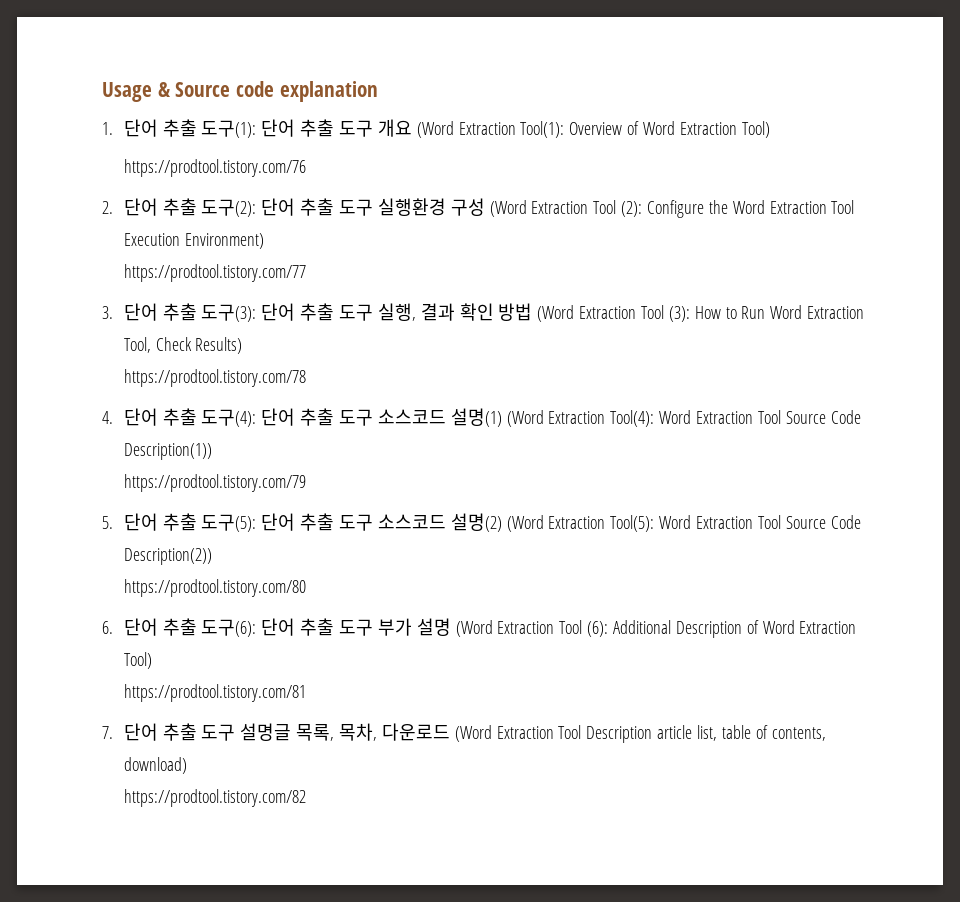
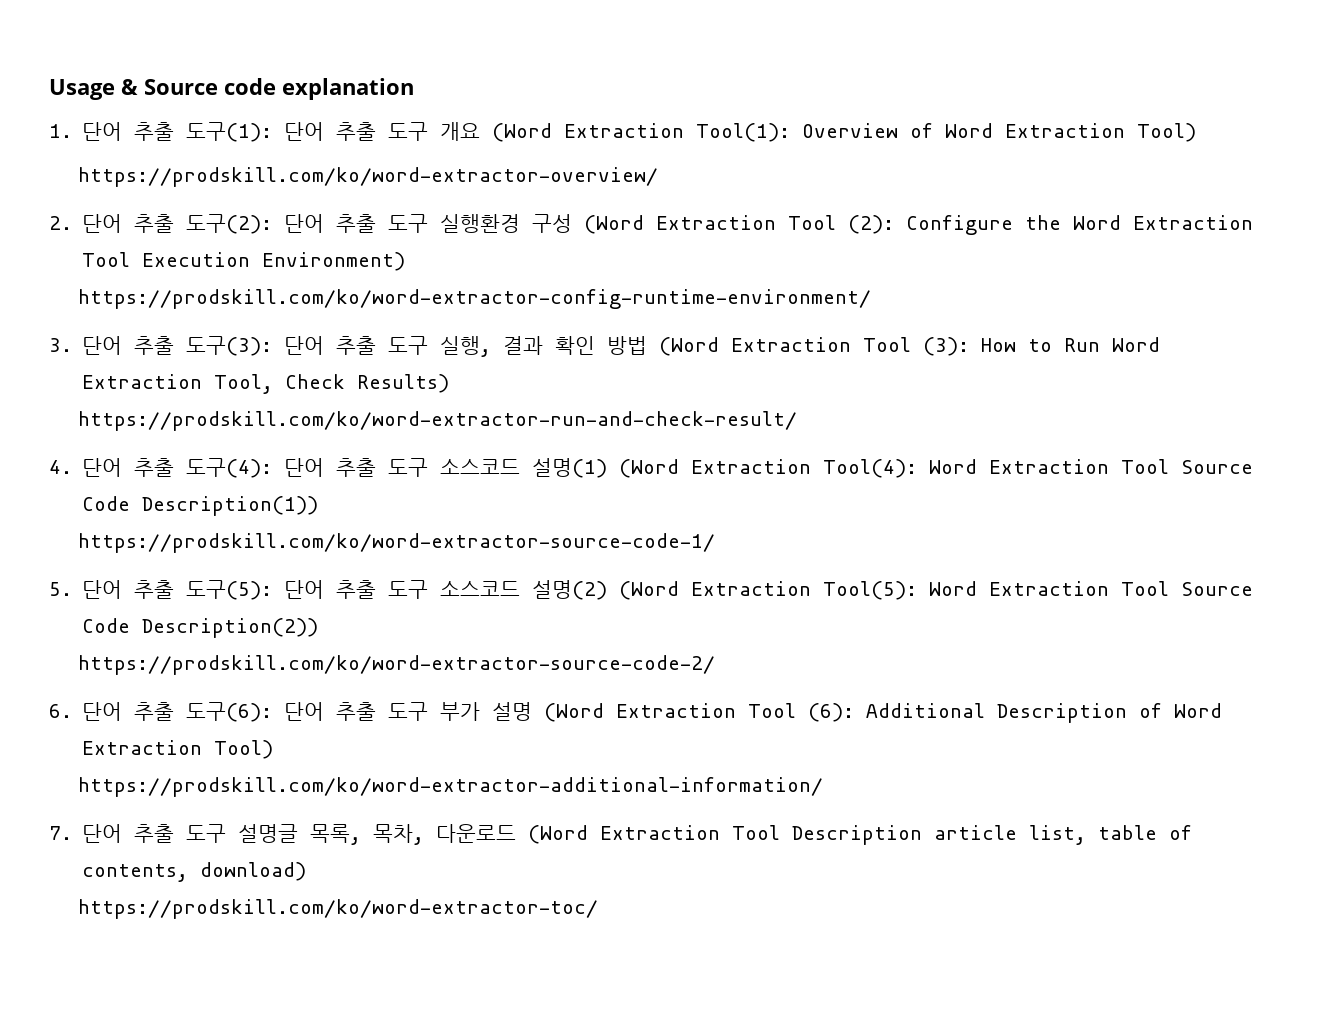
[123,159,306,177] https://prodtool.tistory.com/76 -> [77,167,658,187] https://prodskill.com/ko/word-extractor-overview/
[123,264,306,282] https://prodtool.tistory.com/77 -> [77,289,871,309] https://prodskill.com/ko/word-extractor-config-runtime-environment/
[123,369,306,387] https://prodtool.tistory.com/78 -> [77,411,797,431] https://prodskill.com/ko/word-extractor-run-and-check-result/
[123,474,306,492] https://prodtool.tistory.com/79 -> [77,533,715,553] https://prodskill.com/ko/word-extractor-source-code-1/
[123,579,306,597] https://prodtool.tistory.com/80 -> [77,655,715,675] https://prodskill.com/ko/word-extractor-source-code-2/
[123,684,306,702] https://prodtool.tistory.com/81 -> [77,777,823,797] https://prodskill.com/ko/word-extractor-additional-information/
[123,789,306,807] https://prodtool.tistory.com/82 -> [77,899,598,919] https://prodskill.com/ko/word-extractor-toc/

